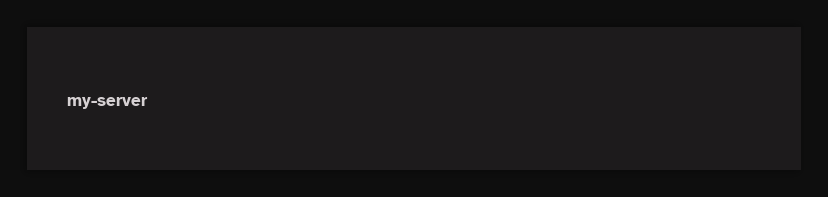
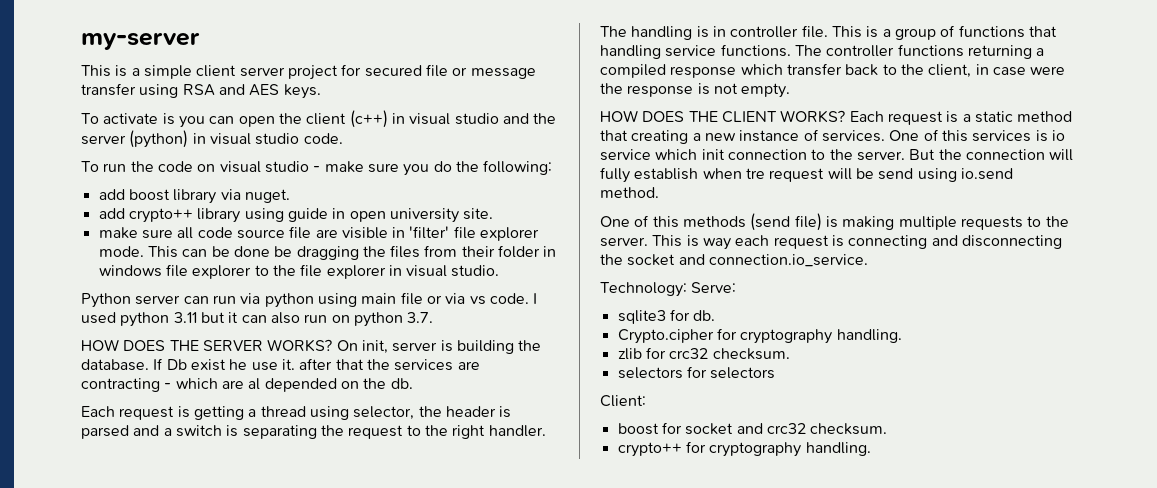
(148, 103) none -> [81,64,536,80] [81,83,321,99] [81,110,557,128] [81,130,343,148] [81,160,553,176] [98,189,290,204] [98,208,494,223] [98,226,540,241] [98,245,557,260] [98,264,500,279] [81,292,538,308] [81,312,434,327] [81,339,542,354] [81,358,480,371] [81,378,413,392] [81,406,512,420] [81,425,546,439] [600,25,1057,40] [600,44,1045,59] [600,63,1066,78] [600,83,791,98] [600,110,1073,125] [600,129,1065,144] [600,149,1074,161] [600,167,1013,183] [600,187,659,198] [600,213,1069,231] [600,235,1062,250] [600,254,868,267] [600,282,737,297] [617,309,716,324] [617,328,902,344] [617,347,790,360] [617,366,776,379] [600,395,646,407] [617,422,888,435] [617,441,871,457] // This is a simple client server project for secured file or message transfer using RSA and AES keys. // To activate is you can open the client (c++) in visual studio and the server (python) in visual studio code. // To run the code on visual studio - make sure you do the following: // add boost library via nuget. // add crypto++ library using guide in open university site. // make sure all code source file are visible in 'filter' file explorer mode. This can be done be dragging the files from their folder in windows file explorer to the file explorer in visual studio. // Python server can run via python using main file or via vs code. I used python 3.11 but it can also run on python 3.7. // HOW DOES THE SERVER WORKS? On init, server is building the database. If Db exist he use it. after that the services are contracting - which are al depended on the db. // Each request is getting a thread using selector, the header is parsed and a switch is separating the request to the right handler. The handling is in controller file. This is a group of functions that handling service functions. The controller functions returning a compiled response which transfer back to the client, in case were the response is not empty. // HOW DOES THE CLIENT WORKS? Each request is a static method that creating a new instance of services. One of this services is io service which init connection to the server. But the connection will fully establish when tre request will be send using io.send method. // One of this methods (send file) is making multiple requests to the server. This is way each request is connecting and disconnecting the socket and connection.io_service. // Technology: Serve: // sqlite3 for db. // Crypto.cipher for cryptography handling. // zlib for crc32 checksum. // selectors for selectors // Client: // boost for socket and crc32 checksum. // crypto++ for cryptography handling.

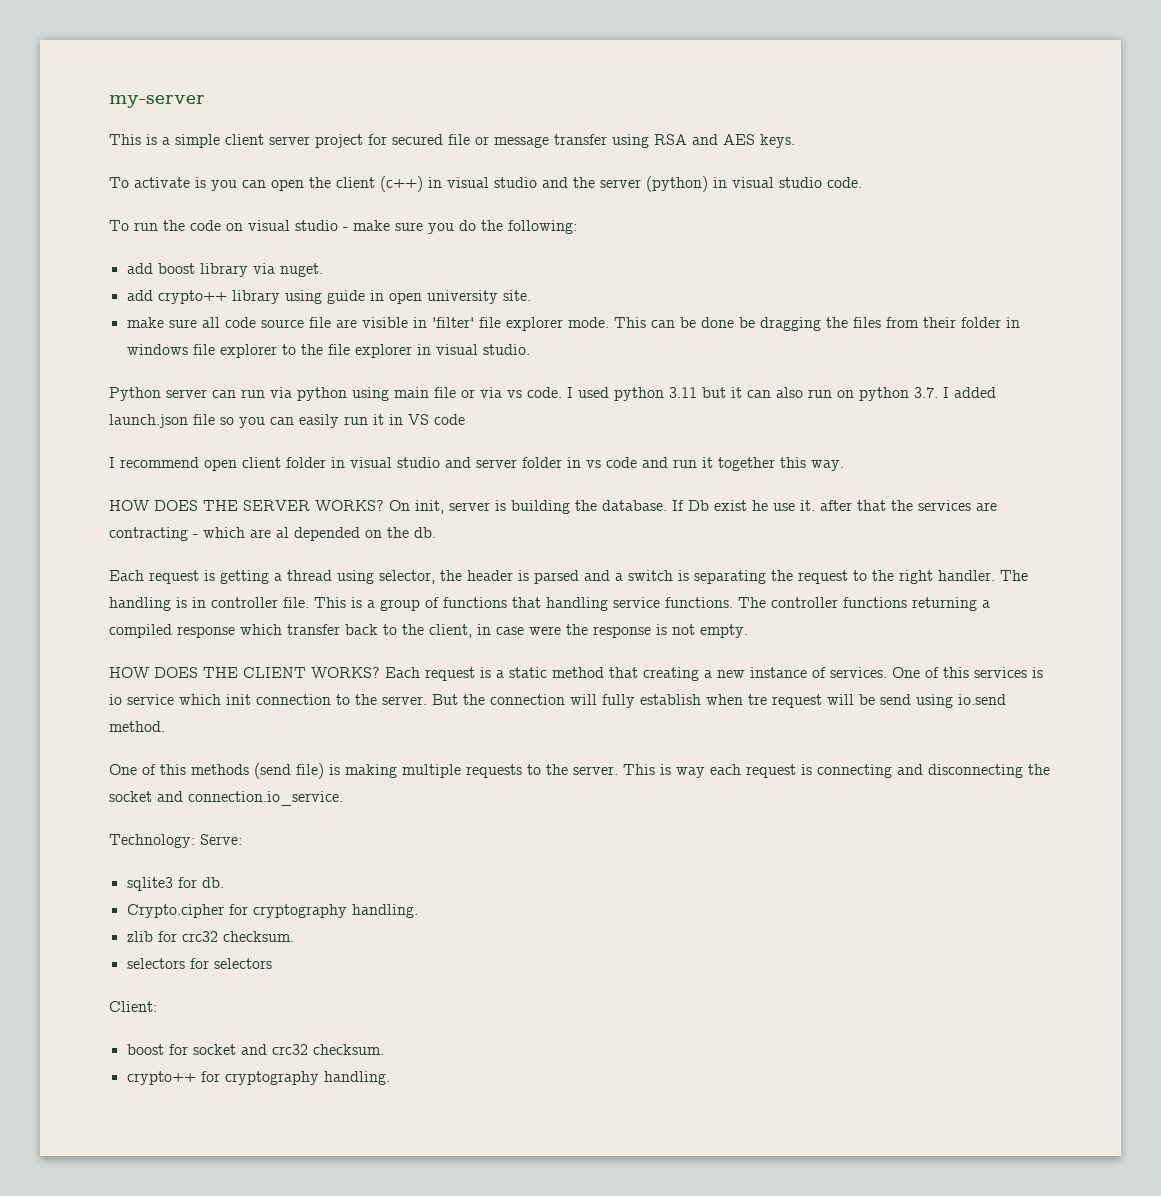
(434, 317) none -> [943,387,996,398] [109,414,465,428] [109,457,844,471] I added launch.json file so you can easily run it in VS code // I recommend open client folder in visual studio and server folder in vs code and run it together this way.

